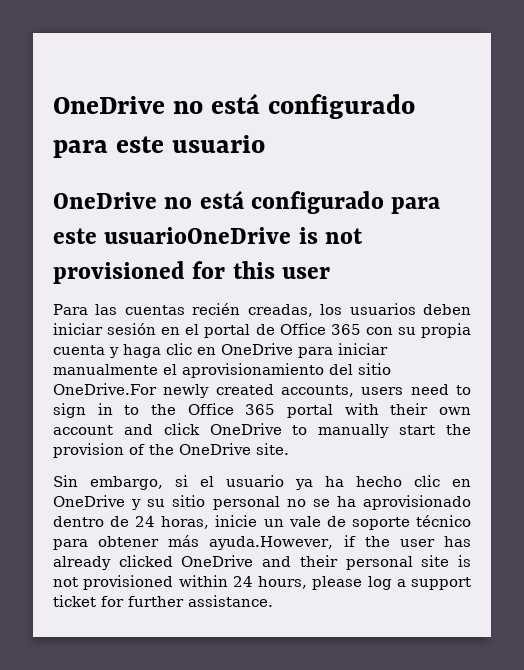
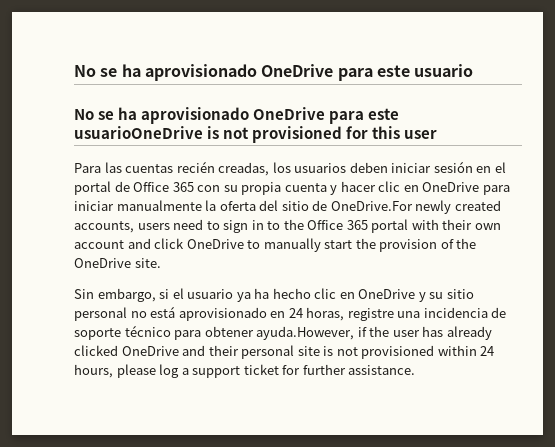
[53,93,416,119] [53,135,266,158] [53,190,384,214] OneDrive no está configurado para este usuario // OneDrive no está configurado -> [74,64,474,81] [74,107,326,124] No se ha aprovisionado OneDrive para este usuario // No se ha aprovisionado OneDrive
[123,344,161,358] haga -> [340,181,376,192] hacer
[163,363,324,378] el aprovisionamiento -> [205,200,256,211] la oferta
(391, 369) none -> [312,200,328,211] de
[312,495,471,510] [53,515,321,529] se ha aprovisionado dentro de 24 horas, inicie un vale -> [150,306,488,321] está aprovisionado en 24 horas, registre una incidencia
[168,535,200,547] más -> (254, 331) none

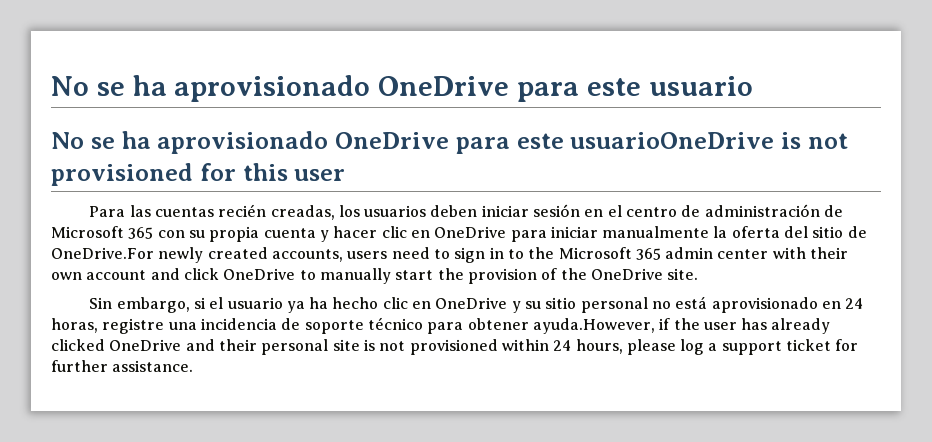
[74,181,170,195] portal de Office -> [626,204,844,217] [51,226,124,238] centro de administración de Microsoft
[307,219,409,233] Office 365 portal -> [558,247,769,260] Microsoft 365 admin center

